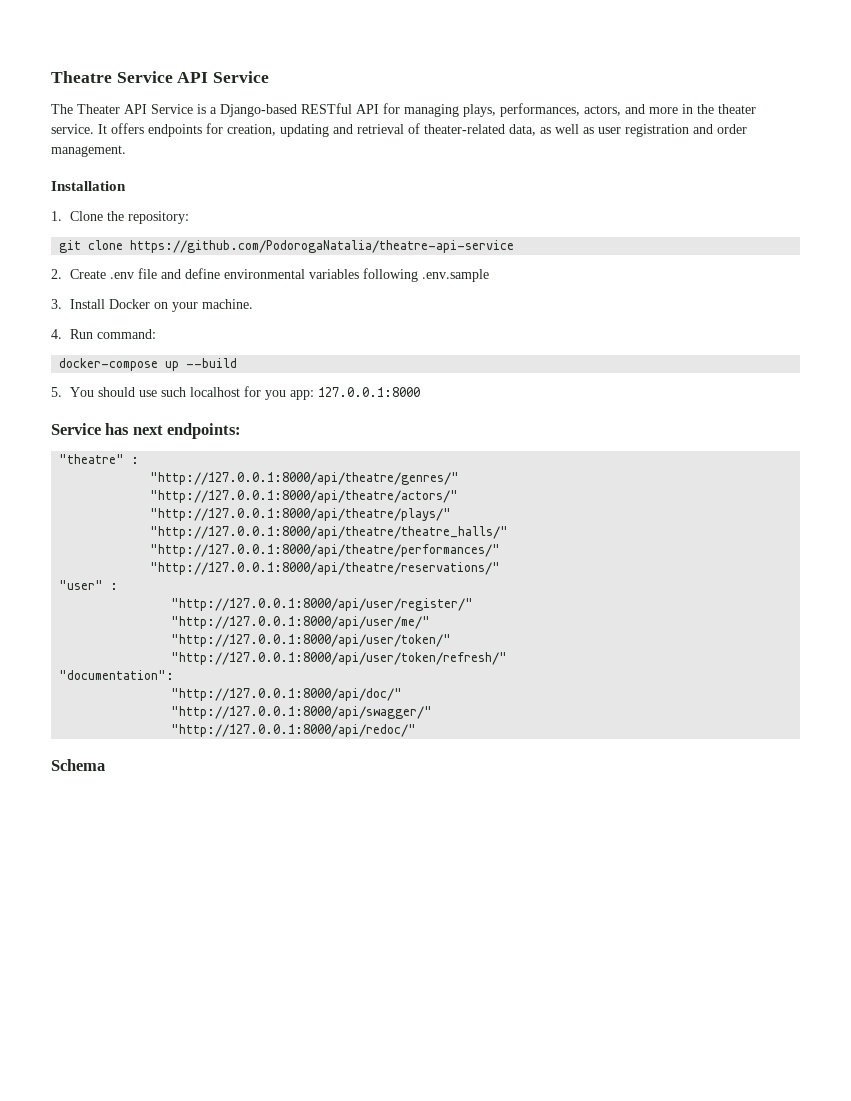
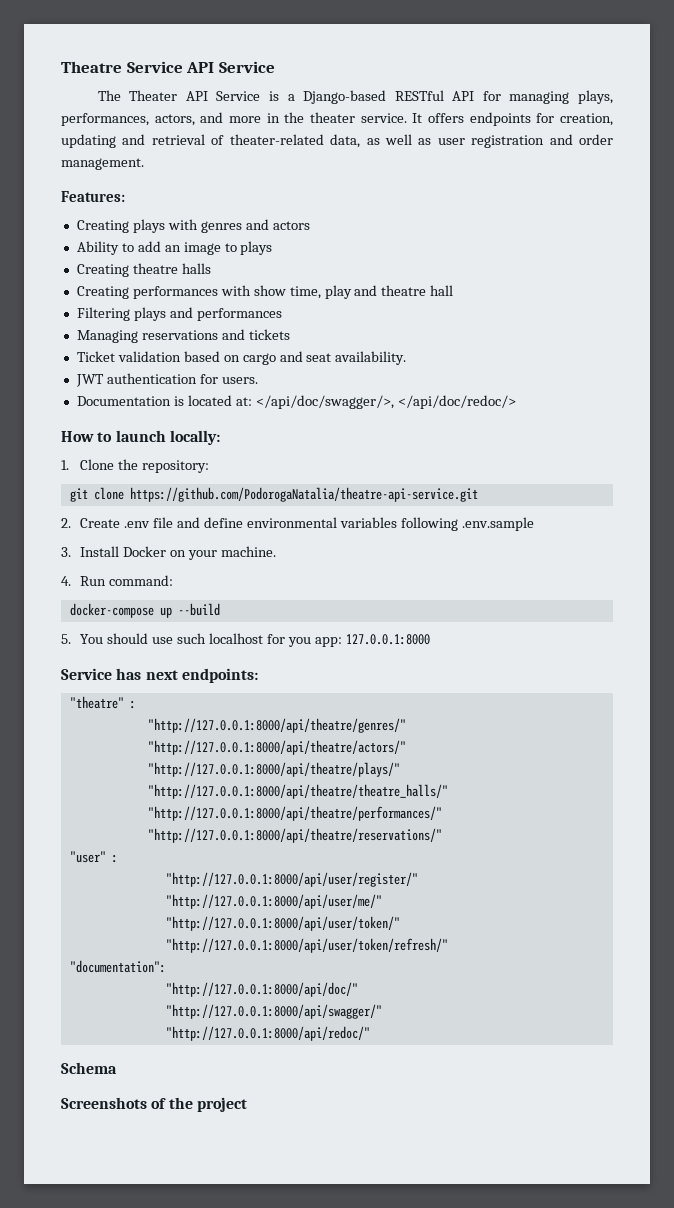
[51,181,126,191] Installation -> [61,191,125,202] [76,219,310,233] [76,241,273,255] [76,263,211,277] [76,285,454,299] [76,307,282,321] [76,329,290,343] [76,351,407,365] [75,373,258,387] [76,395,516,409] [61,430,220,445] Features: // Creating plays with genres and actors // Ability to add an image to plays // Creating theatre halls // Creating performances with show time, play and theatre hall // Filtering plays and performances // Managing reservations and tickets // Ticket validation based on cargo and seat availability. // JWT authentication for users. // Documentation is located at: </api/doc/swagger/>, </api/doc/redoc/> // How to launch locally:
[130,240,515,253] https://github.com/PodorogaNatalia/theatre-api-service -> [129,487,478,502] https://github.com/PodorogaNatalia/theatre-api-service.git
(105, 765) none -> [61,1097,247,1112] // Screenshots of the project

